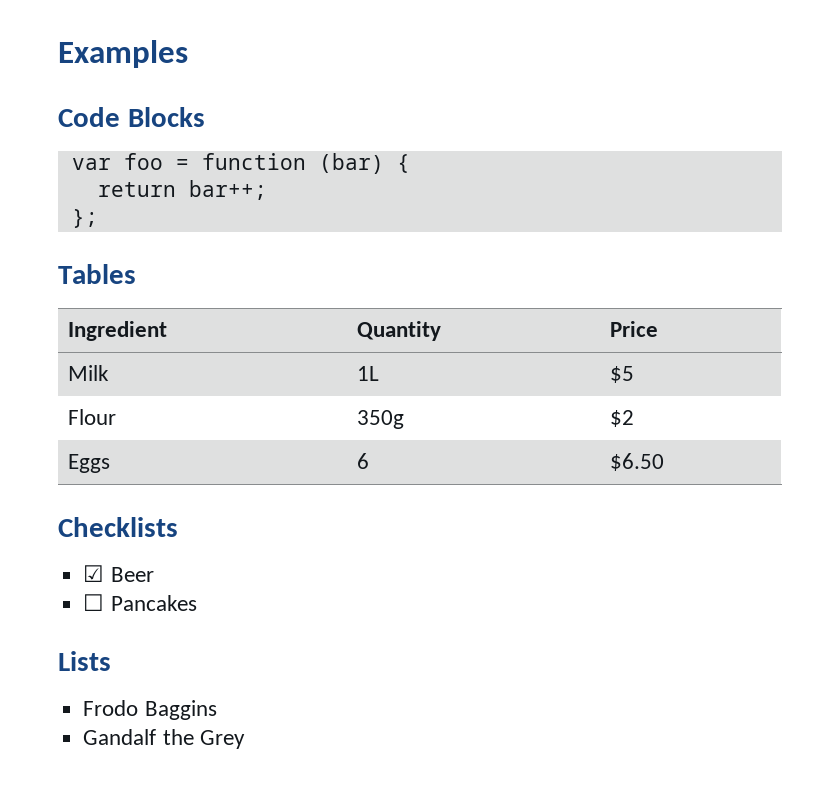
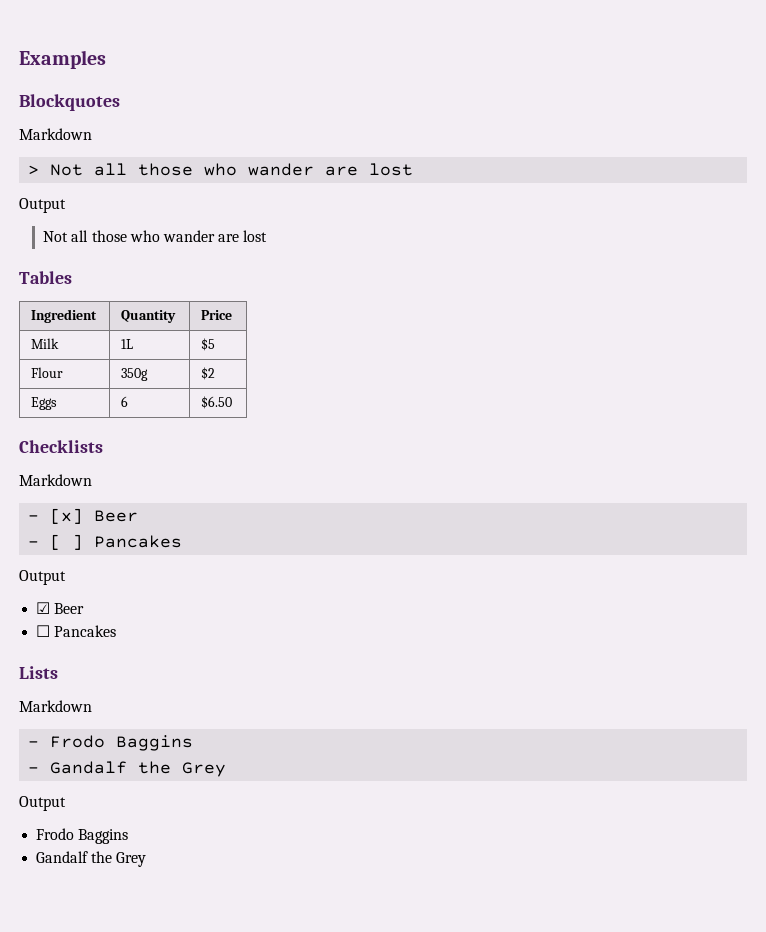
[58,107,205,127] [71,153,410,174] [97,180,267,200] [71,209,98,228] Code Blocks // var foo = function (bar) { // return bar++; // }; -> [19,94,120,111] [19,128,92,140] [28,163,414,176] [19,198,66,213] [43,230,268,242] Blockquotes // Markdown // > Not all those who wander are lost // Output // Not all those who wander are lost
(178, 527) none -> [19,474,92,486] [28,508,139,524] [28,534,183,550] [19,570,66,585] // Markdown // - [x] Beer // - [ ] Pancakes // Output
(111, 661) none -> [19,700,92,712] [28,735,194,751] [28,761,227,777] [19,796,66,811] // Markdown // - Frodo Baggins // - Gandalf the Grey // Output

